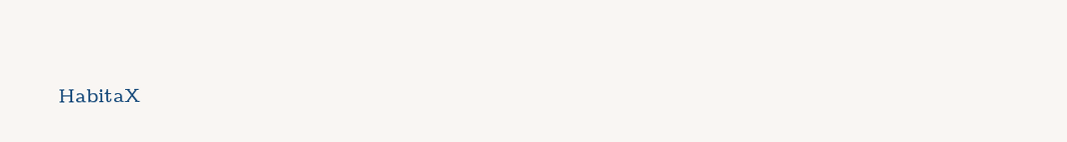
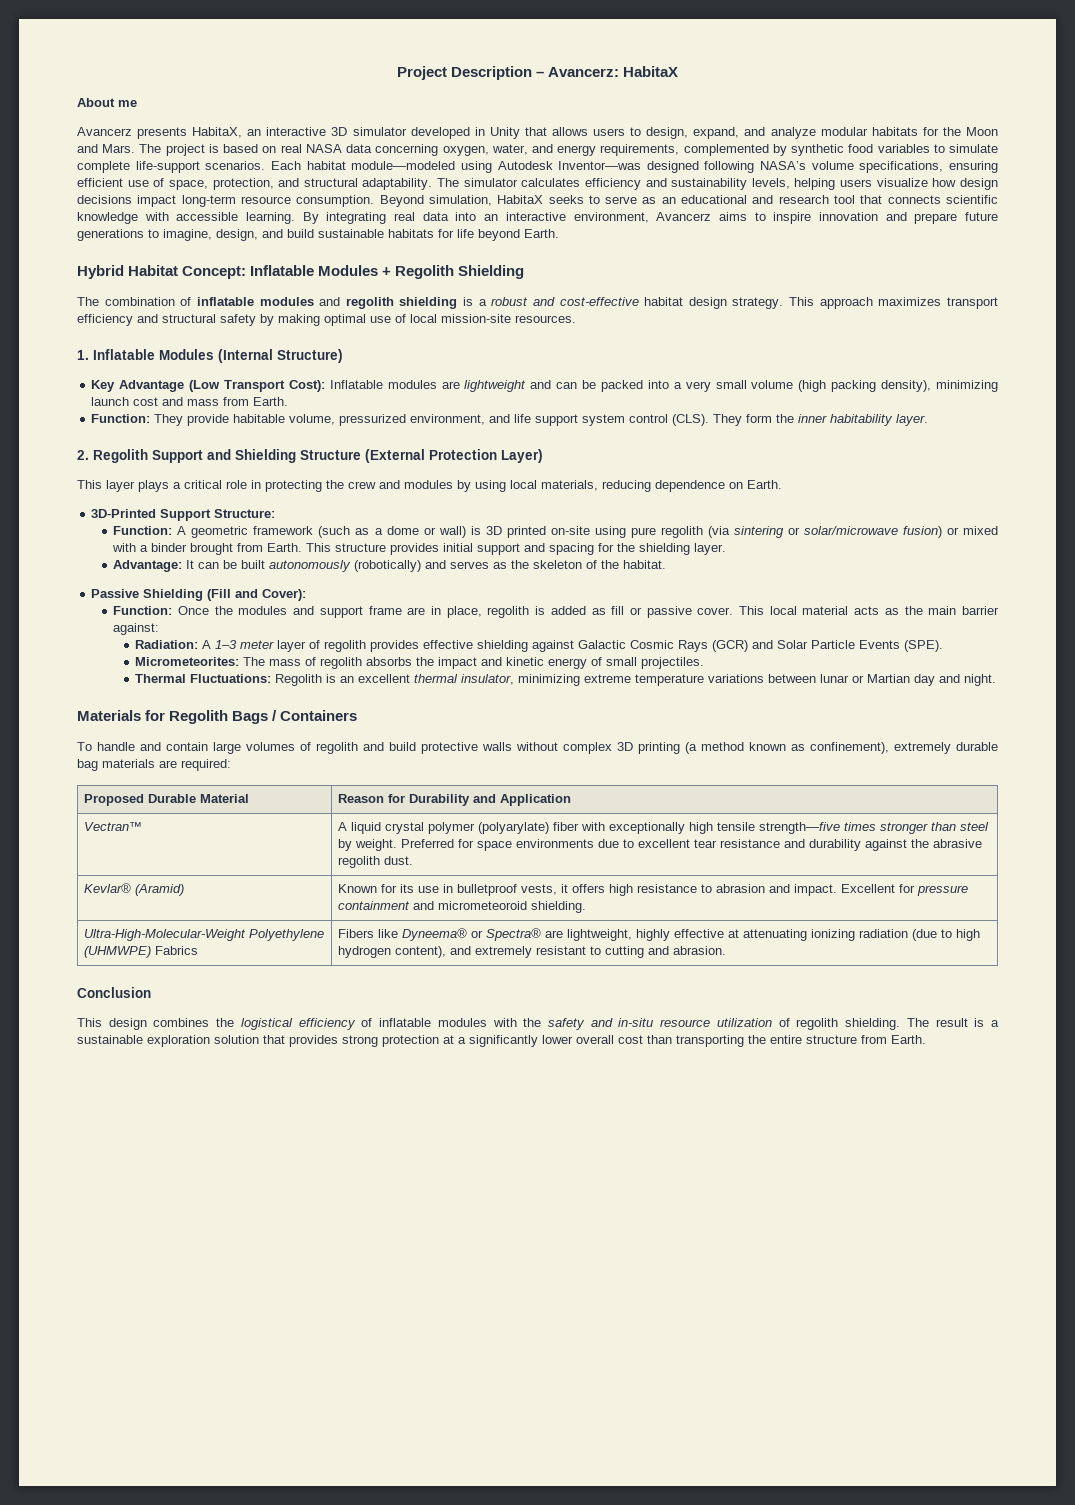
[58,88,141,103] HabitaX -> [396,66,679,80] [77,98,137,107] [77,127,999,139] [77,144,999,156] [77,161,998,173] [77,178,999,190] [77,195,998,207] [77,212,999,224] [77,229,559,241] [77,265,525,279] [77,297,999,309] [77,314,576,326] [77,349,343,363] [91,380,998,392] [91,397,289,406] [91,414,929,426] [77,449,543,463] [77,480,782,492] [91,509,276,521] [113,526,998,538] [112,543,727,555] [113,560,667,572] [91,589,307,601] [113,606,1000,618] [113,623,160,635] [135,640,944,652] [135,657,705,669] [135,674,997,686] [77,710,358,724] [77,742,998,754] [77,759,231,771] [83,794,249,806] [337,794,571,806] [83,822,142,831] [337,822,989,834] [337,839,982,851] [337,856,413,868] [83,883,184,896] [337,884,968,896] [337,901,586,913] [83,929,324,941] [83,946,198,958] [337,928,980,941] [337,946,726,958] [77,987,151,998] [77,1018,1000,1030] [77,1035,926,1047] Project Description – Avancerz: HabitaX // About me // Avancerz presents HabitaX, an interactive 3D simulator developed in Unity that allows users to design, expand, and analyze modular habitats for the Moon and Mars. The project is based on real NASA data concerning oxygen, water, and energy requirements, complemented by synthetic food variables to simulate complete life-support scenarios. Each habitat module—modeled using Autodesk Inventor—was designed following NASA’s volume specifications, ensuring efficient use of space, protection, and structural adaptability. The simulator calculates efficiency and sustainability levels, helping users visualize how design decisions impact long-term resource consumption. Beyond simulation, HabitaX seeks to serve as an educational and research tool that connects scientific knowledge with accessible learning. By integrating real data into an interactive environment, Avancerz aims to inspire innovation and prepare future generations to imagine, design, and build sustainable habitats for life beyond Earth. // Hybrid Habitat Concept: Inflatable Modules + Regolith Shielding // The combination of inflatable modules and regolith shielding is a robust and cost-effective habitat design strategy. This approach maximizes transport efficiency and structural safety by making optimal use of local mission-site resources. // 1. Inflatable Modules (Internal Structure) // Key Advantage (Low Transport Cost): Inflatable modules are lightweight and can be packed into a very small volume (high packing density), minimizing launch cost and mass from Earth. // Function: They provide habitable volume, pressurized environment, and life support system control (CLS). They form the inner habitability layer. // 2. Regolith Support and Shielding Structure (External Protection Layer) // This layer plays a critical role in protecting the crew and modules by using local materials, reducing dependence on Earth. // 3D-Printed Support Structure: // Function: A geometric framework (such as a dome or wall) is 3D printed on-site using pure regolith (via sintering or solar/microwave fusion) or mixed with a binder brought from Earth. This structure provides initial support and spacing for the shielding layer. // Advantage: It can be built autonomously (robotically) and serves as the skeleton of the habitat. // Passive Shielding (Fill and Cover): // Function: Once the modules and support frame are in place, regolith is added as fill or passive cover. This local material acts as the main barrier against: // Radiation: A 1–3 meter layer of regolith provides effective shielding against Galactic Cosmic Rays (GCR) and Solar Particle Events (SPE). // Micrometeorites: The mass of regolith absorbs the impact and kinetic energy of small projectiles. // Thermal Fluctuations: Regolith is an excellent thermal insulator, minimizing extreme temperature variations between lunar or Martian day and night. // Materials for Regolith Bags / Containers // To handle and contain large volumes of regolith and build protective walls without complex 3D printing (a method known as confinement), extremely durable bag materials are required: // Proposed Durable Material | Reason for Durability and Application // Vectran™ | A liquid crystal polymer (polyarylate) fiber with exceptionally high tensile strength—five times stronger than steel by weight. Preferred for space environments due to excellent tear resistance and durability against the abrasive regolith dust. // Kevlar® (Aramid) | Known for its use in bulletproof vests, it offers high resistance to abrasion and impact. Excellent for pressure containment and micrometeoroid shielding. // Ultra-High-Molecular-Weight Polyethylene (UHMWPE) Fabrics | Fibers like Dyneema® or Spectra® are lightweight, highly effective at attenuating ionizing radiation (due to high hydrogen content), and extremely resistant to cutting and abrasion. // Conclusion // This design combines the logistical efficiency of inflatable modules with the safety and in-situ resource utilization of regolith shielding. The result is a sustainable exploration solution that provides strong protection at a significantly lower overall cost than transporting the entire structure from Earth.

